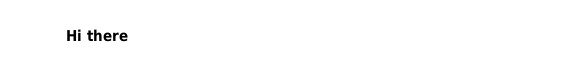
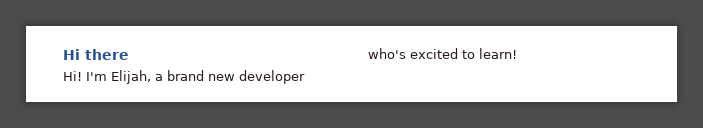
(128, 35) none -> [63,70,305,84] [368,48,517,59] // Hi! I'm Elijah, a brand new developer who's excited to learn!

